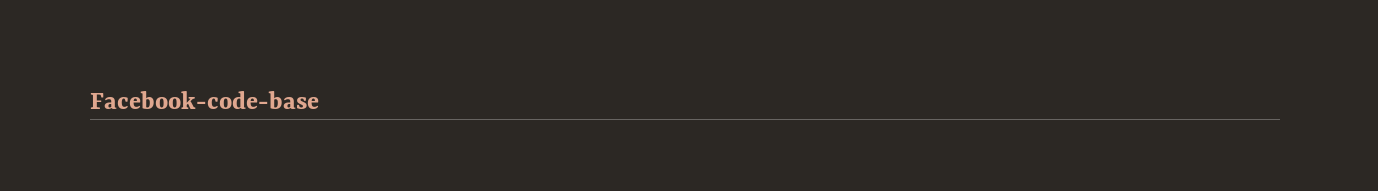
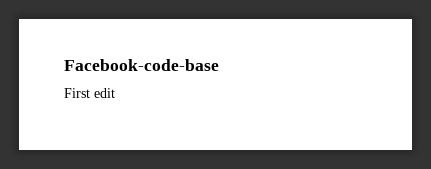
(319, 100) none -> [64,88,115,98] // First edit

